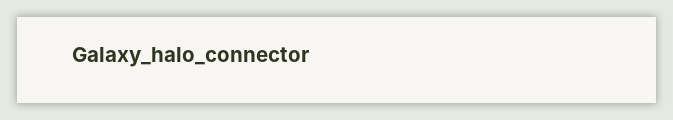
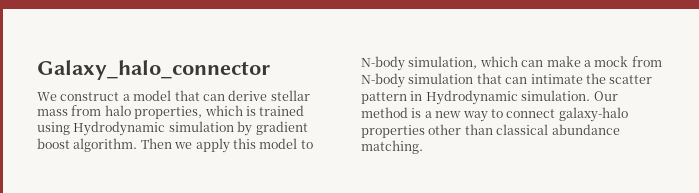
(309, 57) none -> [37,90,310,101] [37,105,305,119] [37,121,308,136] [37,138,313,153] [361,56,662,71] [361,73,653,88] [361,90,618,105] [361,107,628,122] [361,124,620,138] [361,140,423,154] // We construct a model that can derive stellar mass from halo properties, which is trained using Hydrodynamic simulation by gradient boost algorithm. Then we apply this model to N-body simulation, which can make a mock from N-body simulation that can intimate the scatter pattern in Hydrodynamic simulation. Our method is a new way to connect galaxy-halo properties other than classical abundance matching.

